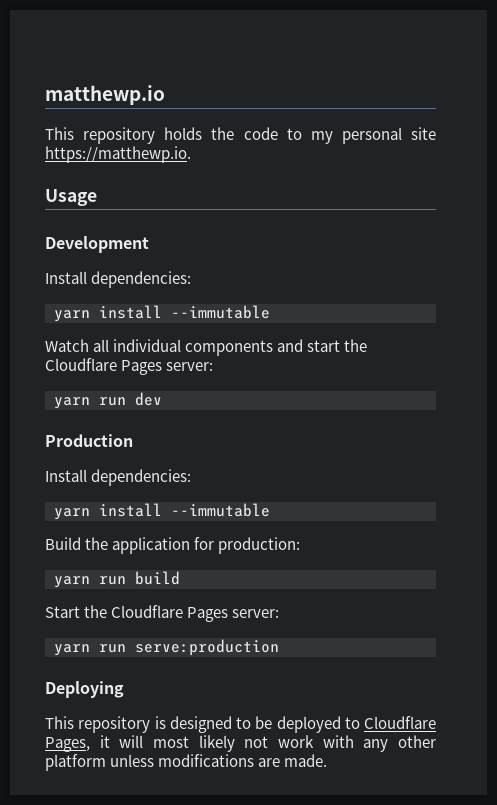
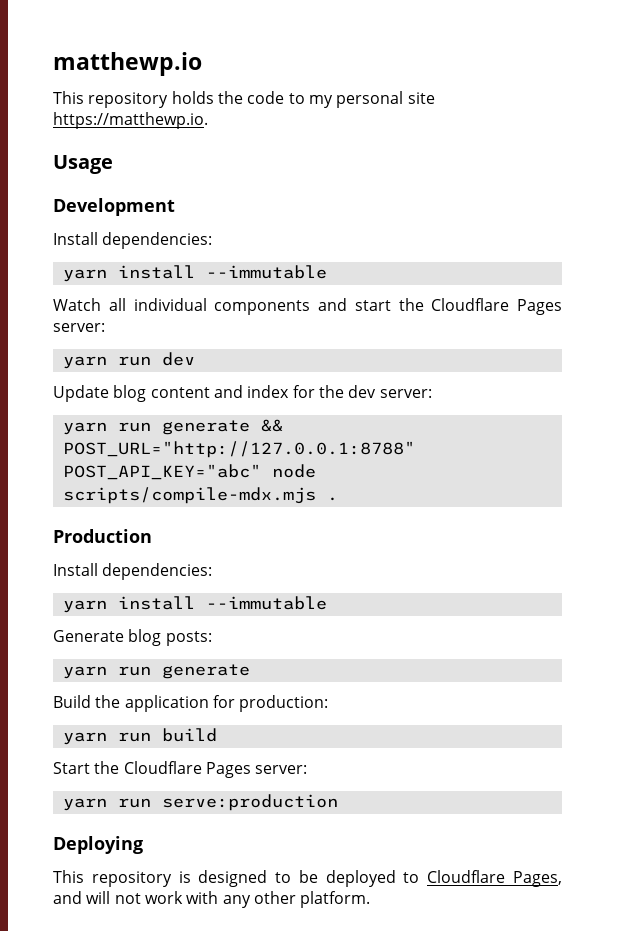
(162, 399) none -> [53,385,432,402] [62,419,283,435] [62,441,415,458] [62,464,316,480] [62,487,338,504] // Update blog content and index for the dev server: // yarn run generate && POST_URL="http://127.0.0.1:8788" POST_API_KEY="abc" node scripts/compile-mdx.mjs .
(270, 510) none -> [53,629,212,646] [62,664,250,679] // Generate blog posts: // yarn run generate
[99,735,235,752] it will most likely -> [53,891,111,904] and will
[45,754,328,771] platform unless modifications are made. -> [300,891,371,908] platform.

